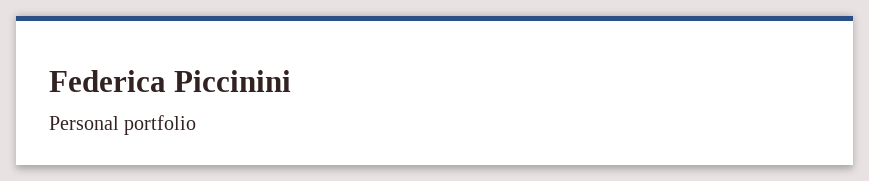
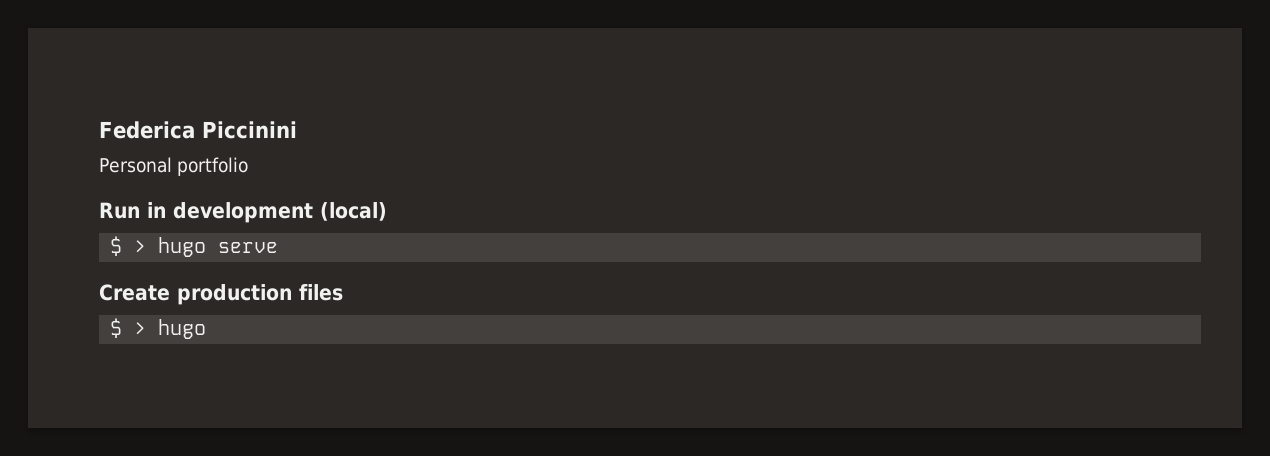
(197, 125) none -> [99,202,387,223] [110,236,279,257] [99,284,343,305] [110,318,207,339] // Run in development (local) // $ > hugo serve // Create production files // $ > hugo

